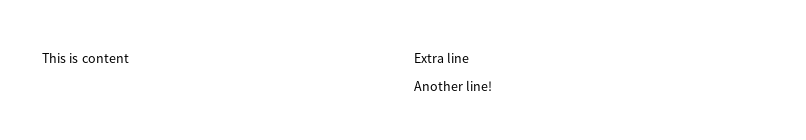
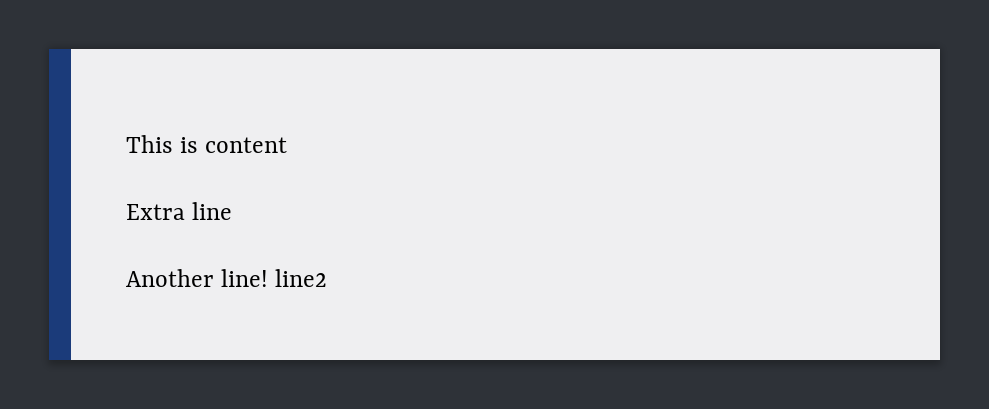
(493, 85) none -> [275,269,328,287] line2

